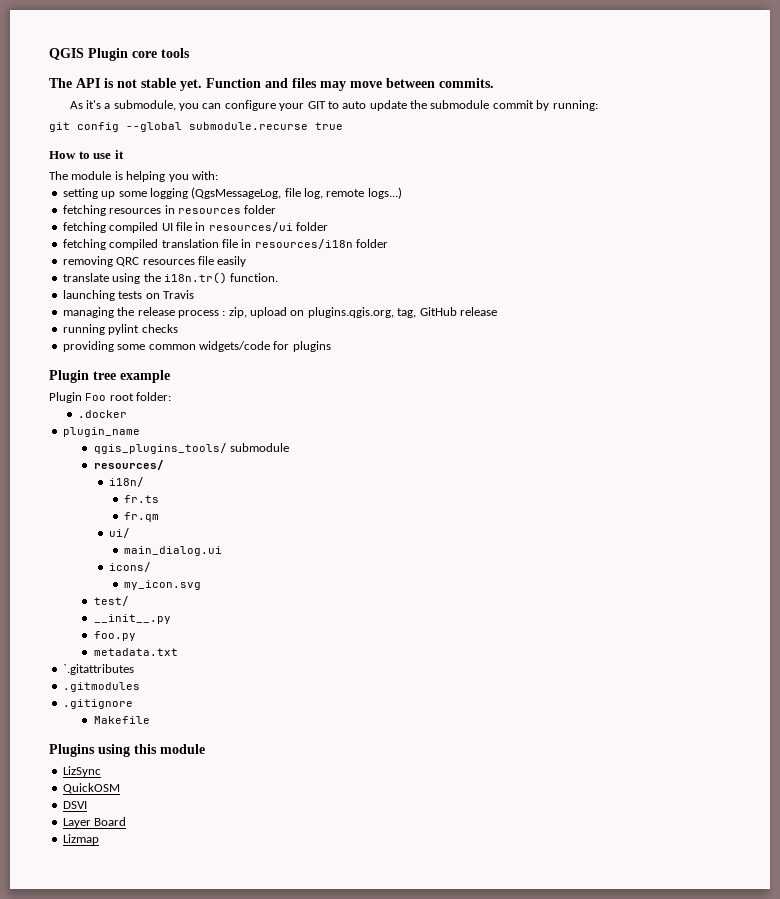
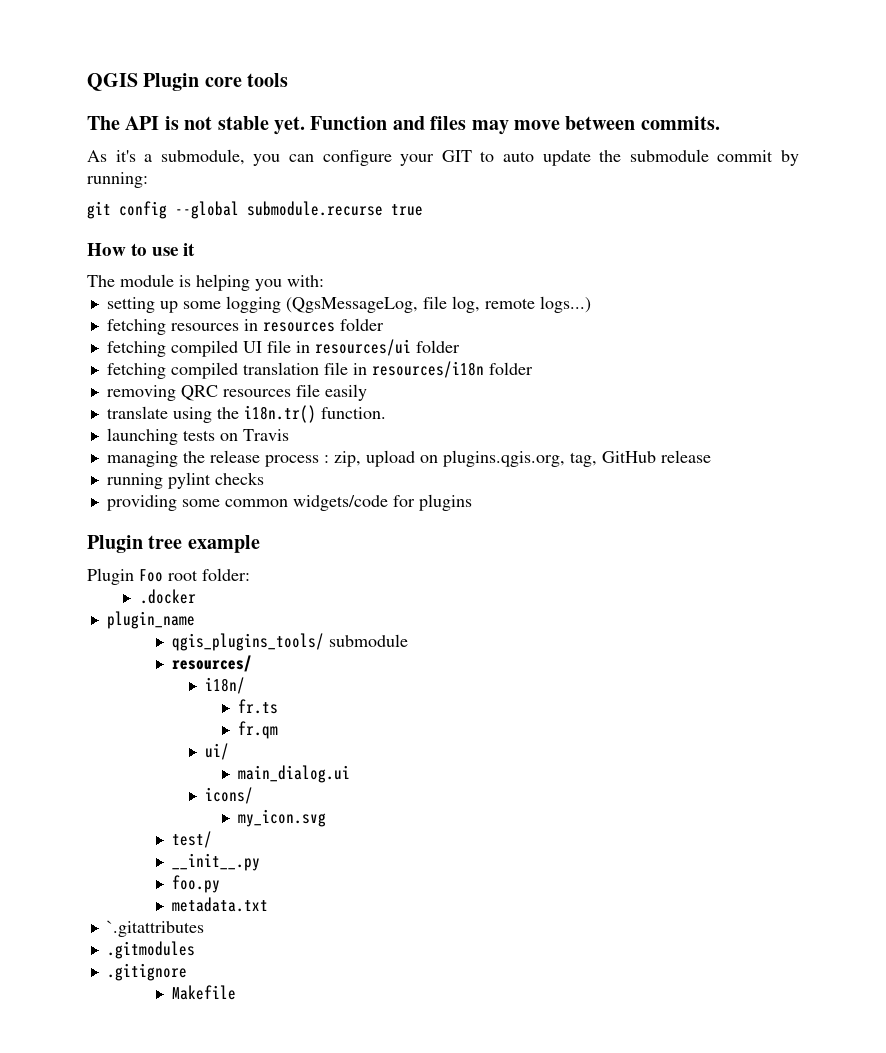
[49,744,205,757] [62,766,101,777] [62,783,120,794] [62,801,87,809] [62,817,127,828] [62,834,99,845] // Plugins using this module // LizSync // QuickOSM // DSVI // Layer Board // Lizmap -> (237, 992) none

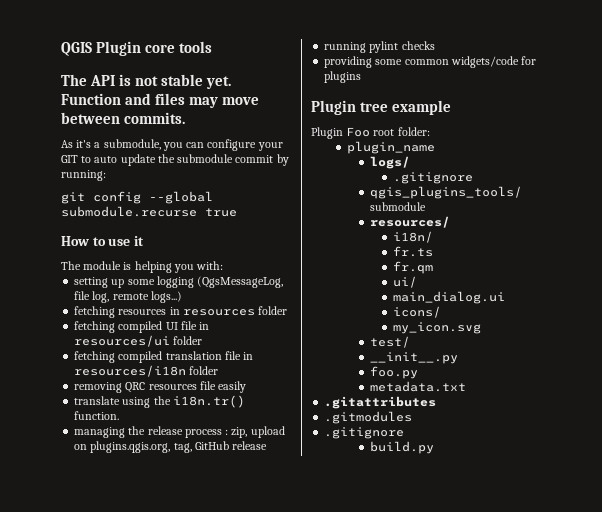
[106,428,289,445] // launching tests on Travis -> (120, 415) none
[139,589,196,604] [106,611,195,629] .docker // plugin_name -> [347,141,436,154] [370,156,411,169] [393,172,474,184] plugin_name // logs/ // .gitignore
[106,920,204,937] `.gitattributes -> [324,396,437,409] .gitattributes
[172,985,237,1000] Makefile -> [370,441,435,454] build.py

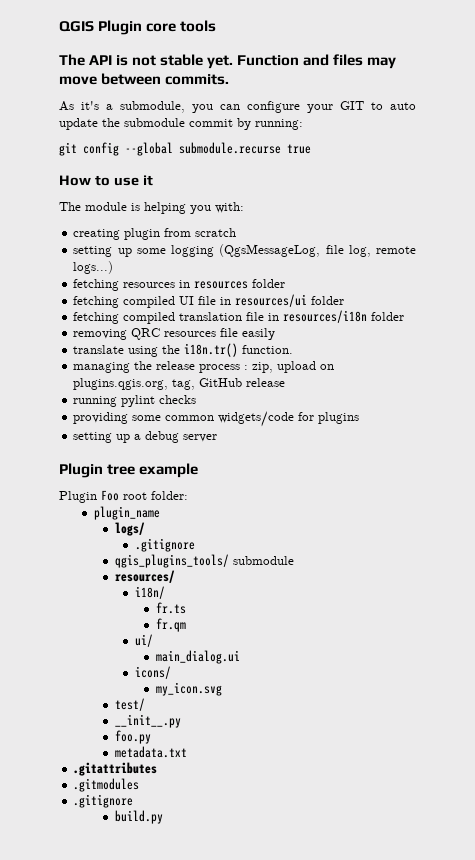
(224, 265) none -> [73,228,237,240] // creating plugin from scratch
(362, 77) none -> [73,431,218,443] // setting up a debug server

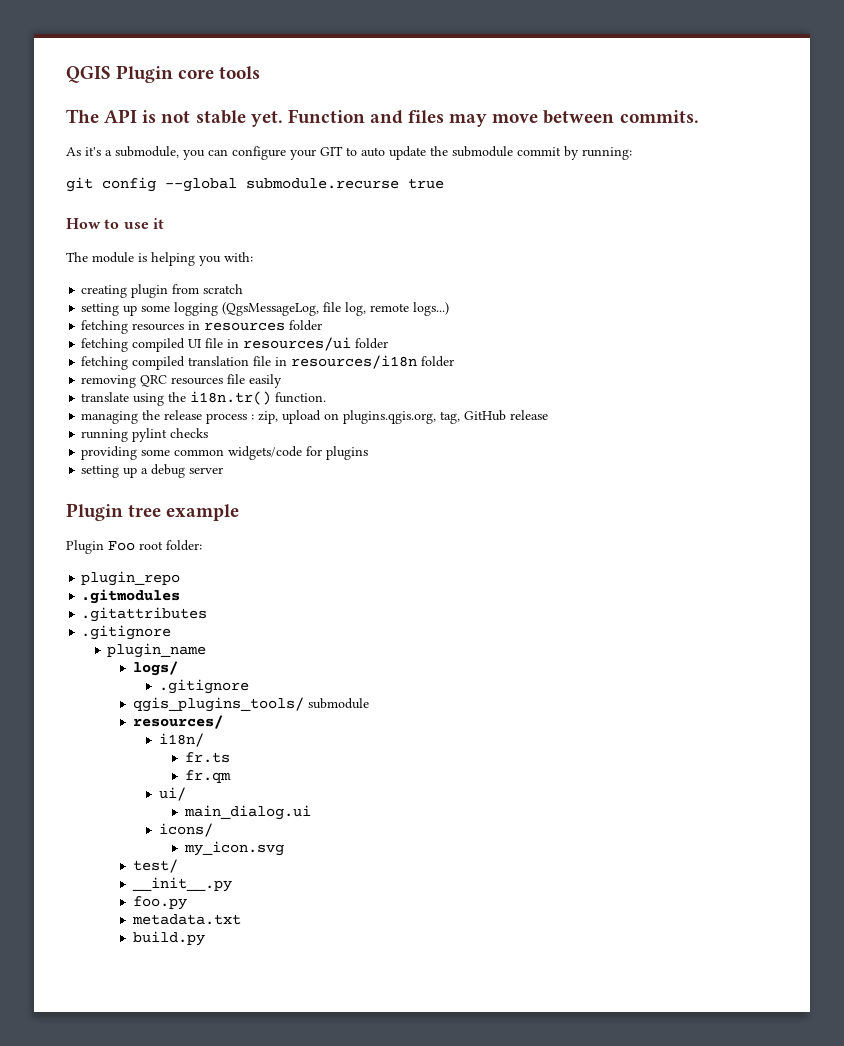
(188, 495) none -> [81,571,181,586] [81,589,181,604] [81,607,208,622] [81,625,172,640] // plugin_repo // .gitmodules // .gitattributes // .gitignore
[73,762,158,776] [73,778,140,792] [73,794,134,808] // .gitattributes // .gitmodules // .gitignore -> (242, 919) none

